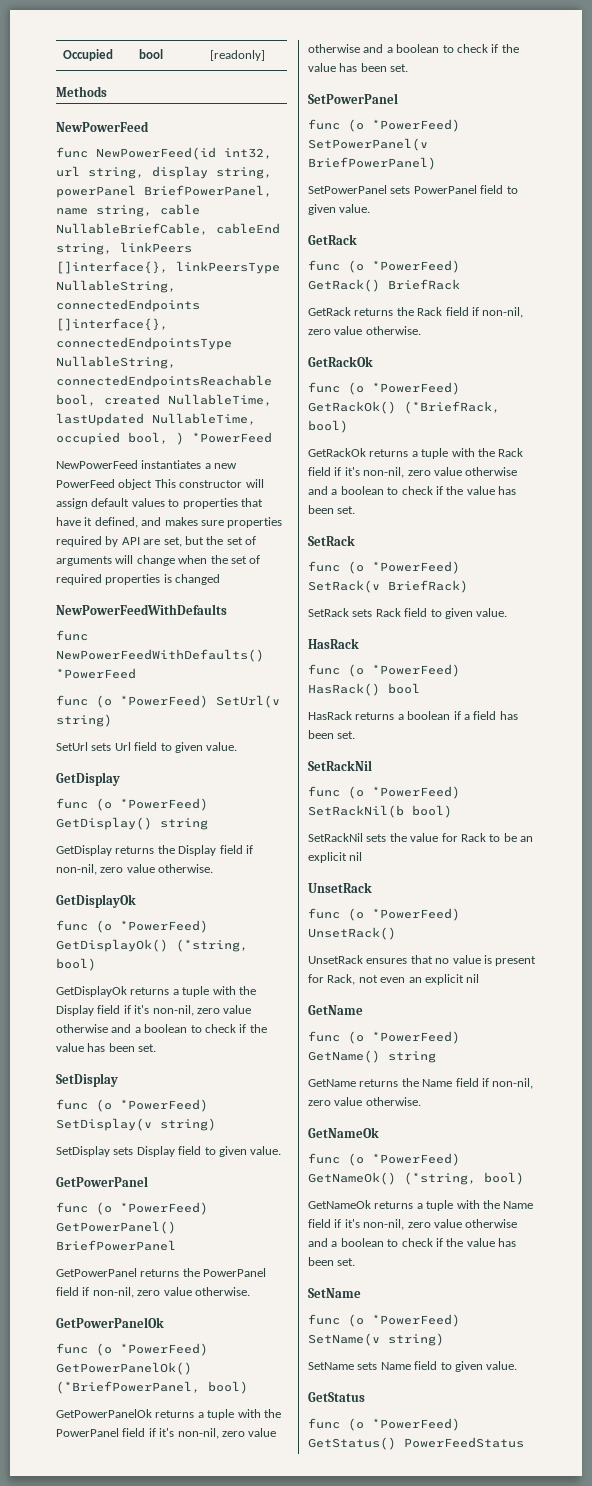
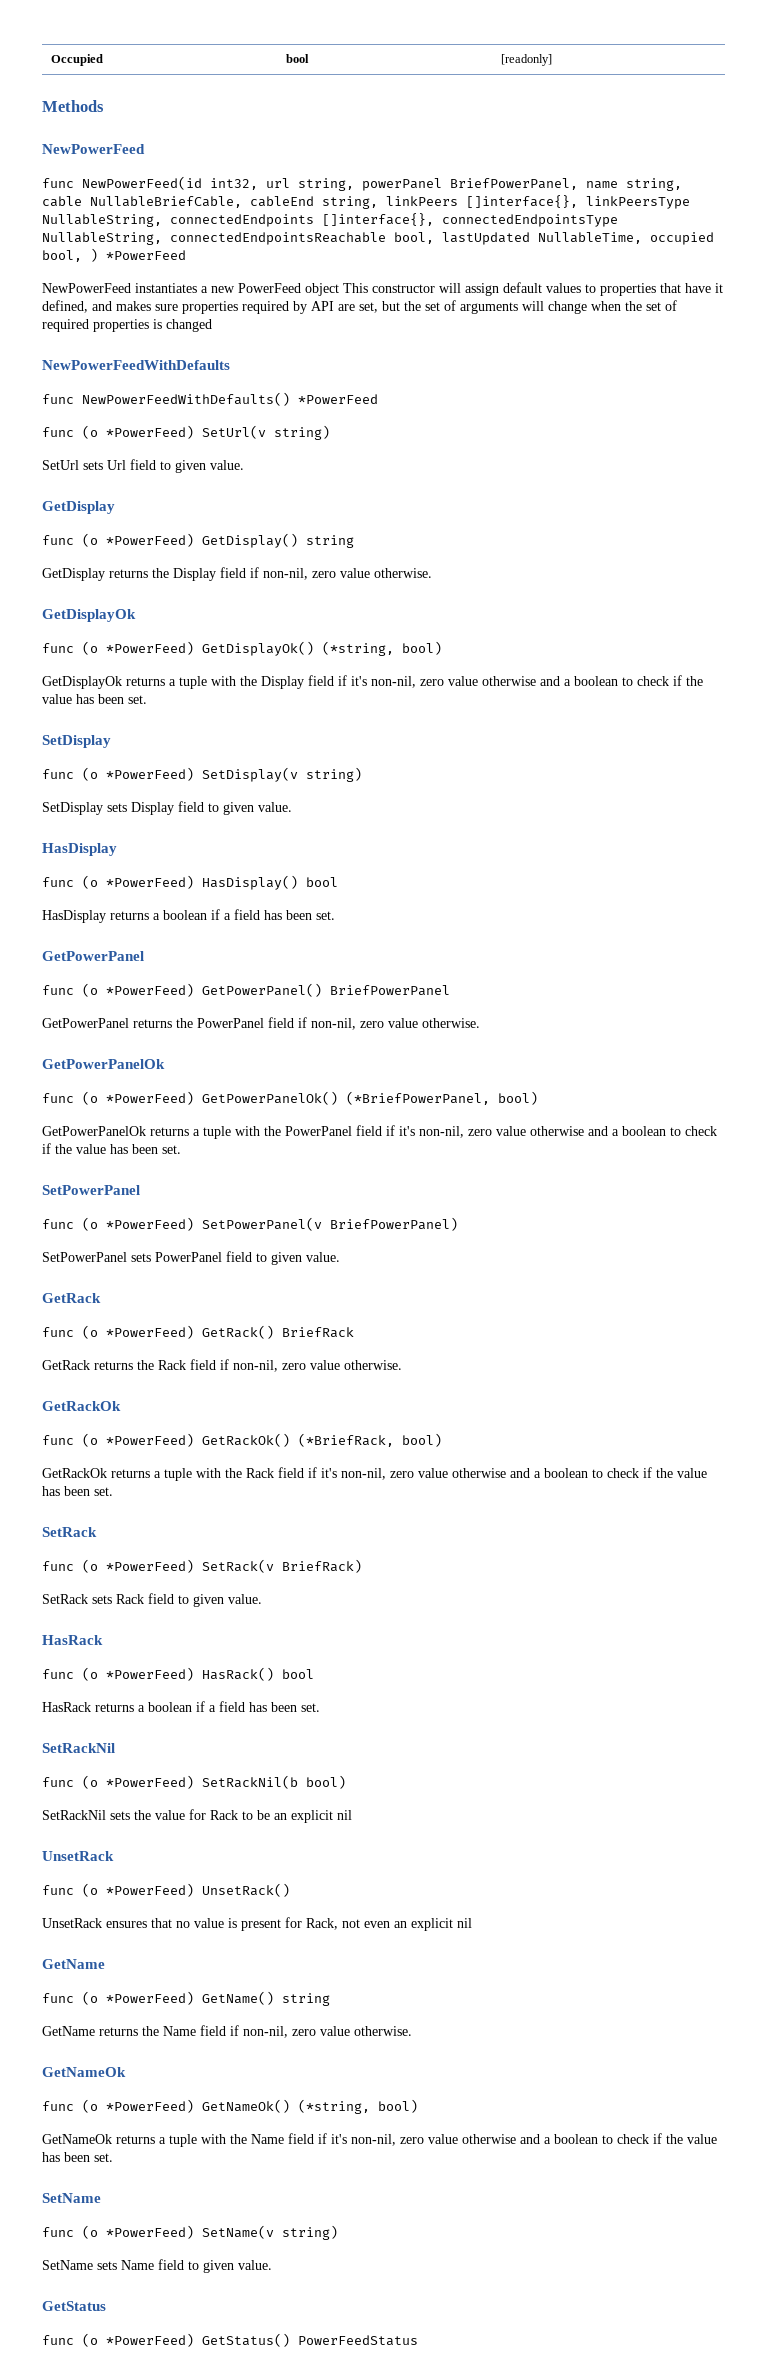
[152,166,272,179] display string, -> (354, 184) none
[104,394,272,406] created NullableTime, -> (434, 238) none
(282, 1150) none -> [42,843,117,856] [42,875,338,890] [42,909,335,923] // HasDisplay // func (o *PowerFeed) HasDisplay() bool // HasDisplay returns a boolean if a field has been set.

